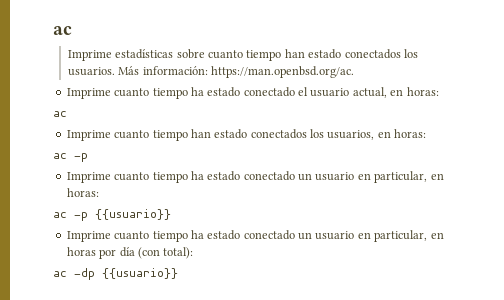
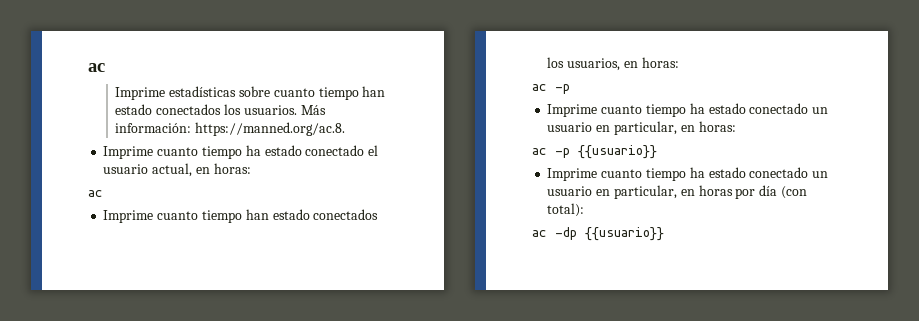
[211,66,355,78] https://man.openbsd.org/ac. -> [195,122,346,136] https://manned.org/ac.8.

